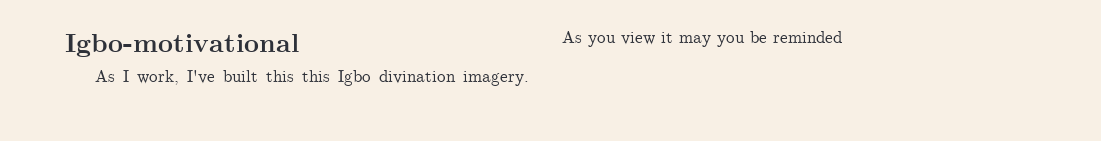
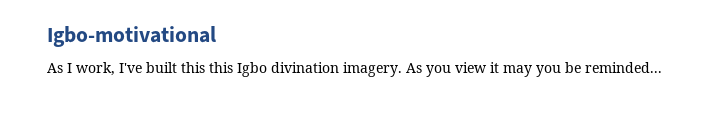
[773,31,842,43] reminded -> [585,62,662,73] reminded...

